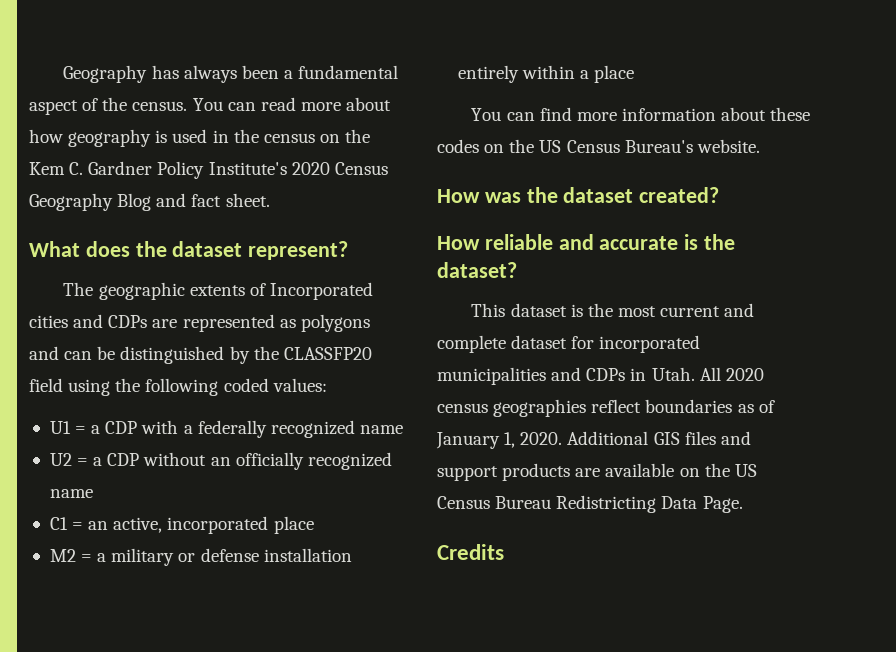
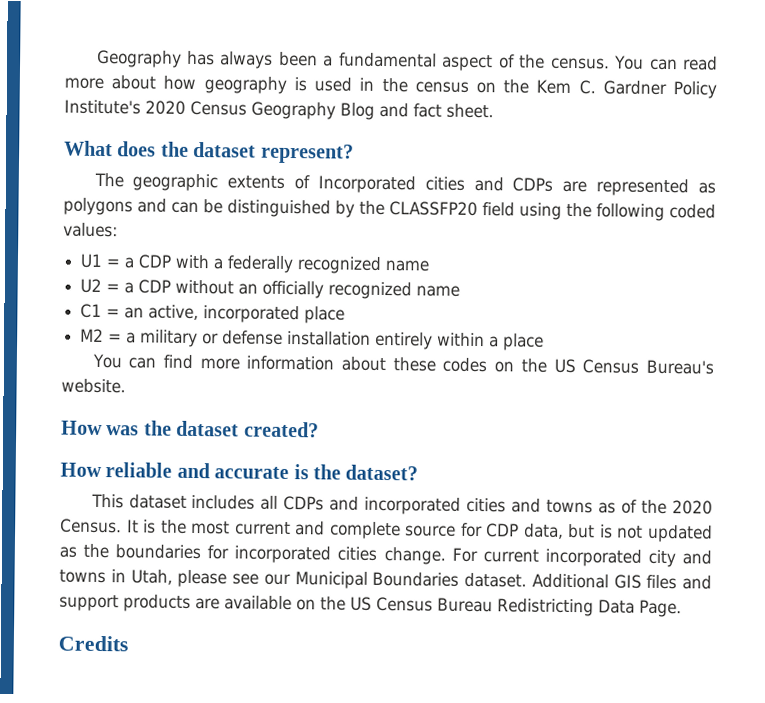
(567, 310) none -> [191,494,714,515] [60,518,139,534] includes all CDPs and incorporated cities and towns as of the 2020 Census. It
[511,335,701,353] [437,367,764,385] [437,399,775,417] [436,432,563,449] dataset for incorporated municipalities and CDPs in Utah. All 2020 census geographies reflect boundaries as of January 1, 2020. -> [405,522,713,543] [59,543,712,568] [59,569,527,589] source for CDP data, but is not updated as the boundaries for incorporated cities change. For current incorporated city and towns in Utah, please see our Municipal Boundaries dataset.

